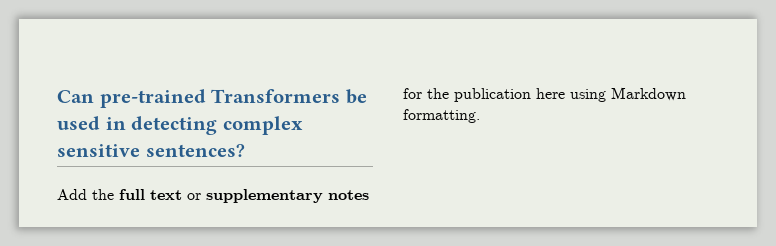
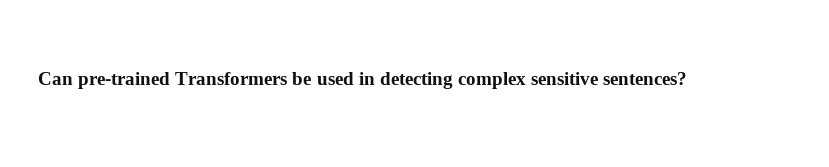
[57,189,369,203] [403,87,686,102] [403,109,480,123] // Add the full text or supplementary notes for the publication here using Markdown formatting. -> (688, 78) none

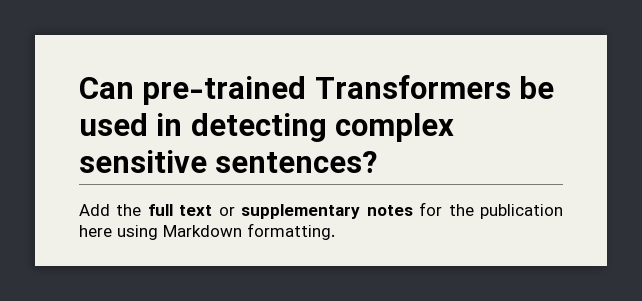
(688, 78) none -> [79,202,563,219] [79,223,335,240] // Add the full text or supplementary notes for the publication here using Markdown formatting.

